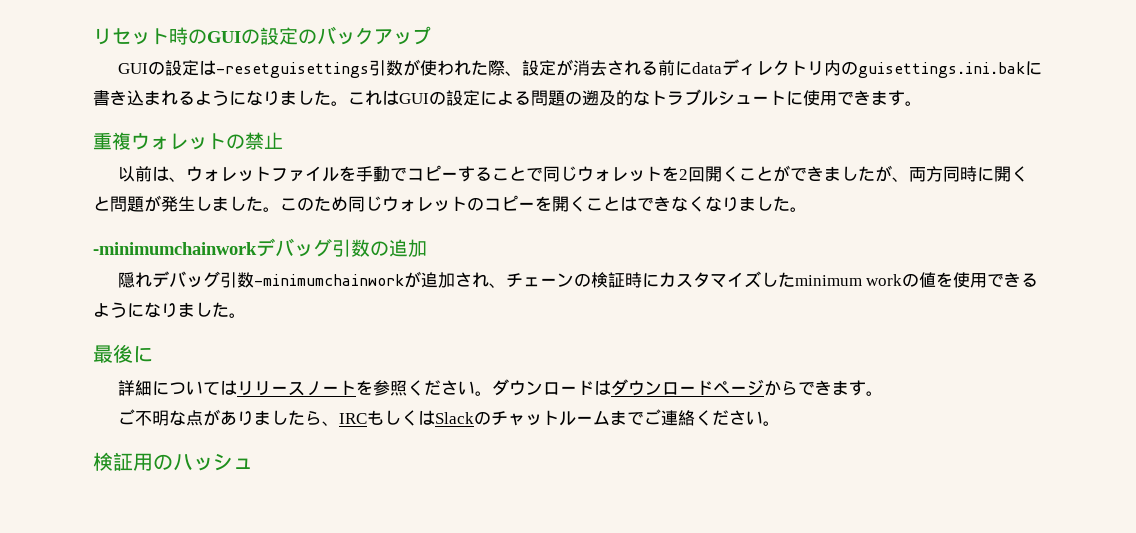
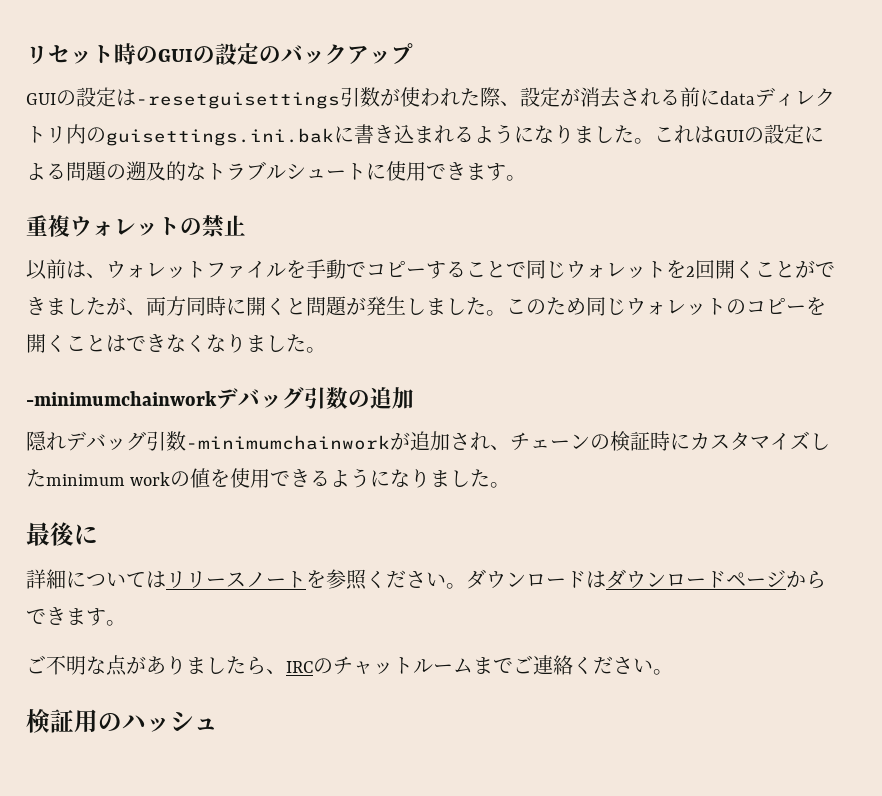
[366,410,474,426] もしくはSlack -> (313, 667) none

